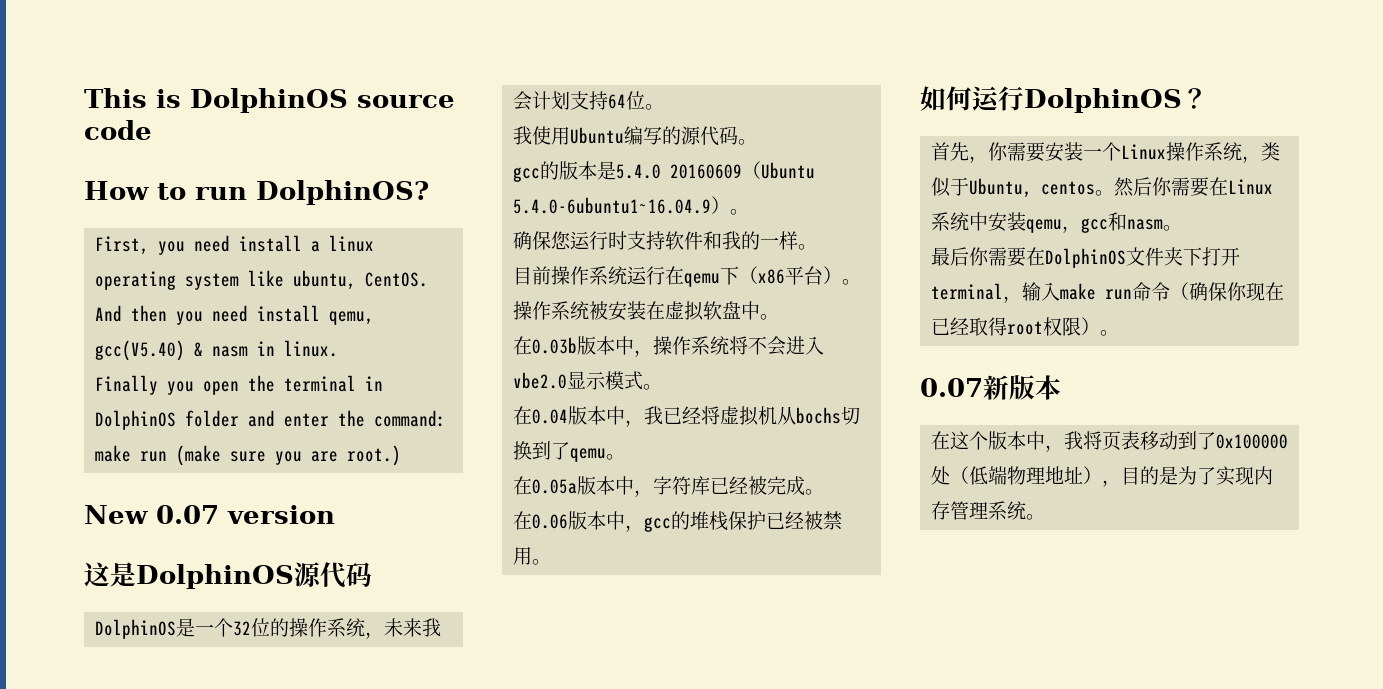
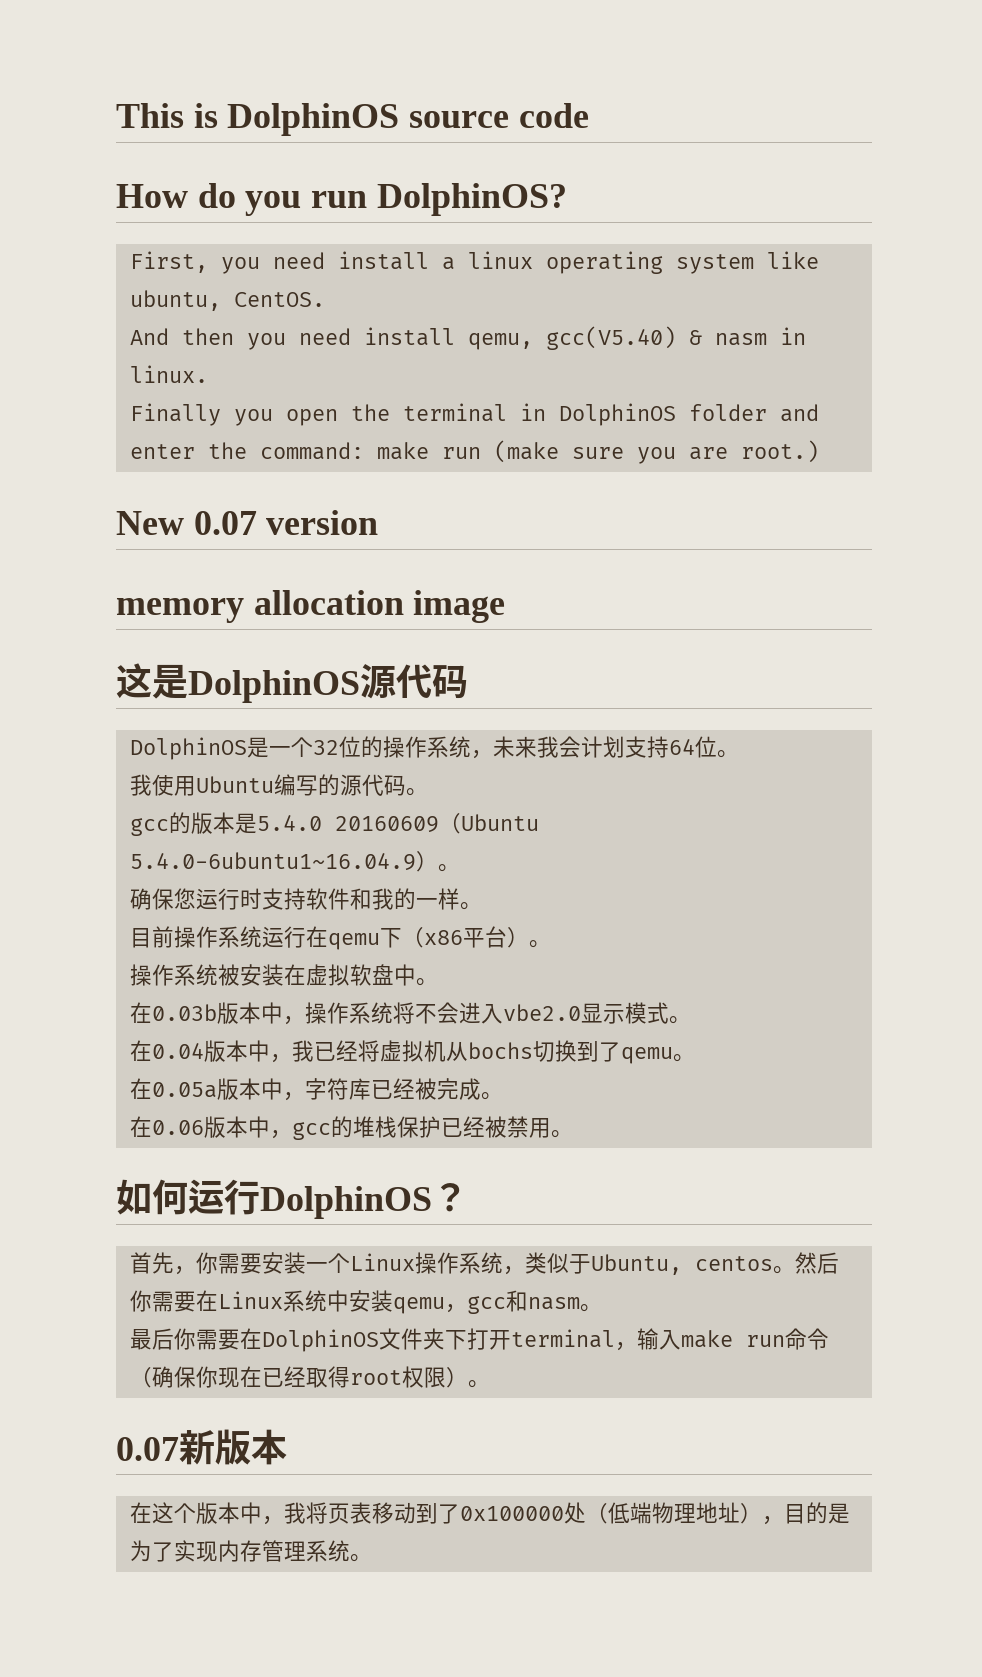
[157,183,186,200] to -> [197,183,302,216] do you
(335, 514) none -> [116,590,506,623] // memory allocation image

